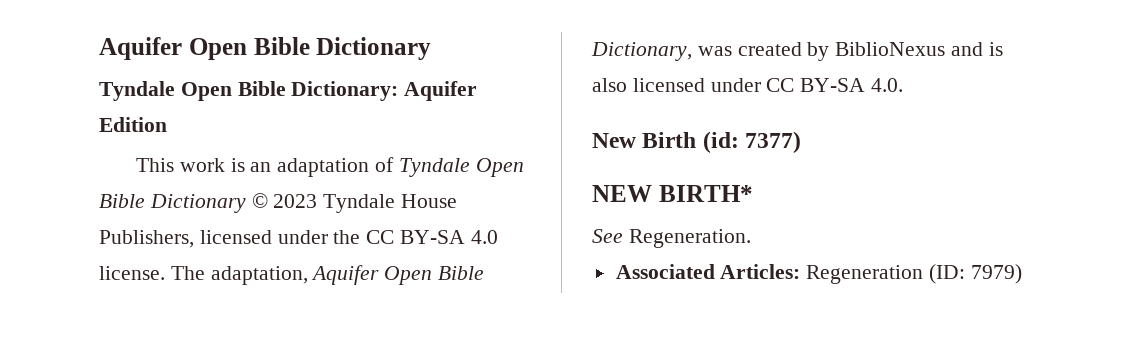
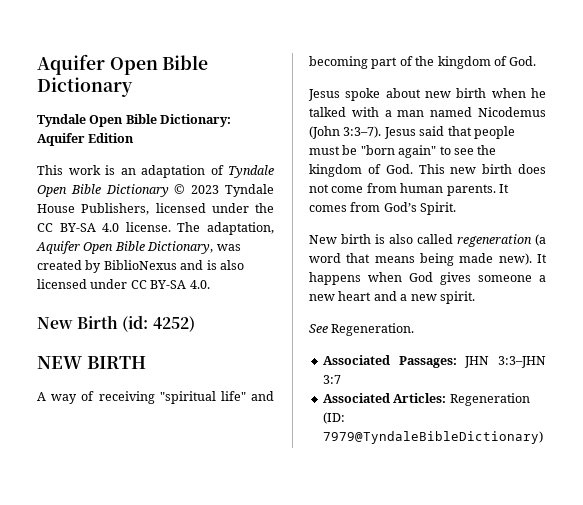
[745,131,802,153] 7377) -> [152,316,195,332] 4252)
[658,185,753,202] [592,229,751,248] BIRTH* // See Regeneration. -> [86,356,146,369] [37,391,274,404] [309,56,537,69] [308,88,546,101] [309,107,546,117] [309,126,515,139] [309,145,497,158] [309,164,546,177] [309,183,509,196] [309,202,457,215] [309,234,546,247] [309,253,547,266] [309,272,546,285] [309,291,475,304] [309,323,415,336] [322,355,546,368] [322,375,341,384] BIRTH // A way of receiving "spiritual life" and becoming part of the kingdom of God. // Jesus spoke about new birth when he talked with a man named Nicodemus (John 3:3–7). Jesus said that people must be "born again" to see the kingdom of God. This new birth does not come from human parents. It comes from God’s Spirit. // New birth is also called regeneration (a word that means being made new). It happens when God gives someone a new heart and a new spirit. // See Regeneration. // Associated Passages: JHN 3:3–JHN 3:7
[970,264,1022,284] 7979) -> [322,431,543,444] 7979@TyndaleBibleDictionary)

